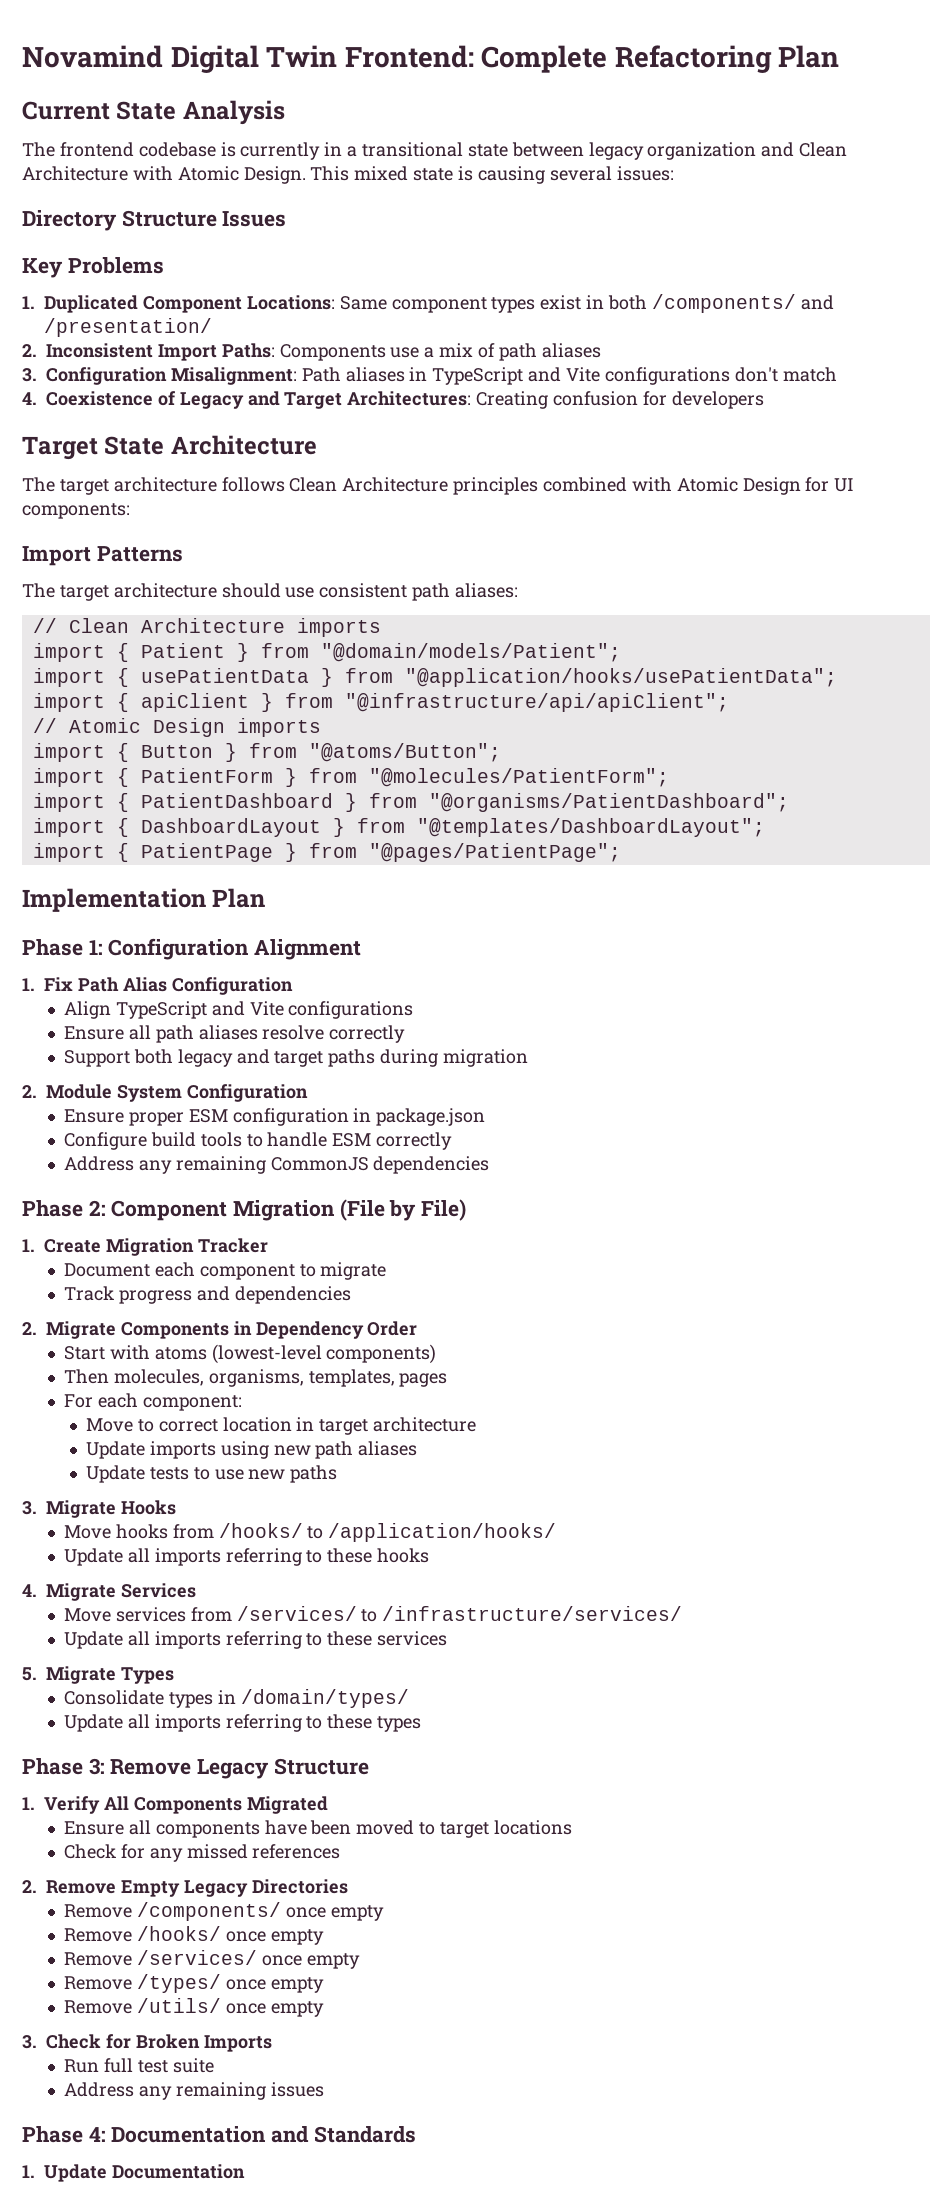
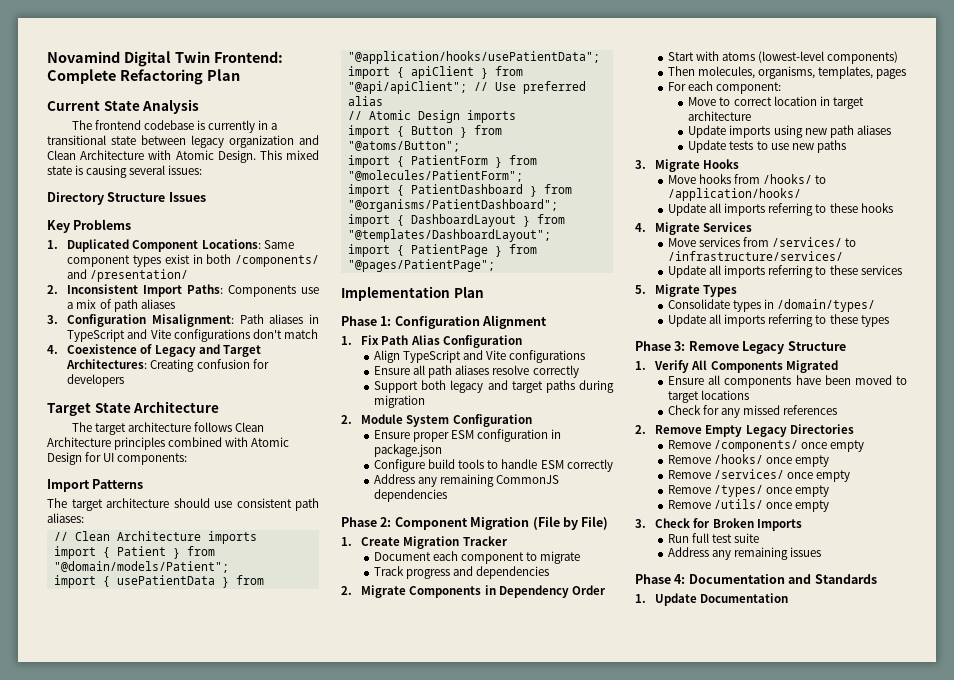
[344,693,729,712] "@infrastructure/api/apiClient"; -> [347,81,586,94] [347,96,383,106] "@api/apiClient"; // Use preferred alias

